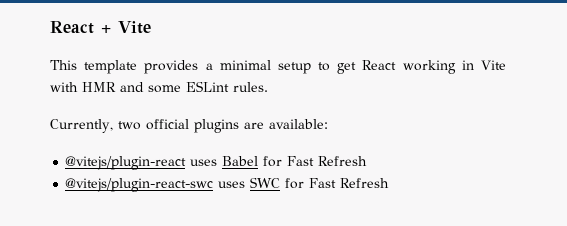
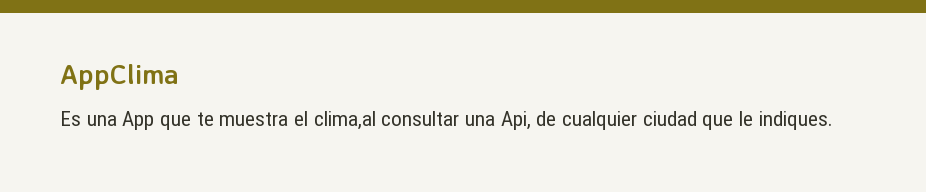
[50,21,151,34] [50,60,507,74] [50,81,268,93] [50,119,328,133] [65,156,368,170] [65,177,390,192] React + Vite // This template provides a minimal setup to get React working in Vite with HMR and some ESLint rules. // Currently, two official plugins are available: // @vitejs/plugin-react uses Babel for Fast Refresh // @vitejs/plugin-react-swc uses SWC for Fast Refresh -> [60,64,179,90] [60,111,833,130] AppClima // Es una App que te muestra el clima,al consultar una Api, de cualquier ciudad que le indiques.

